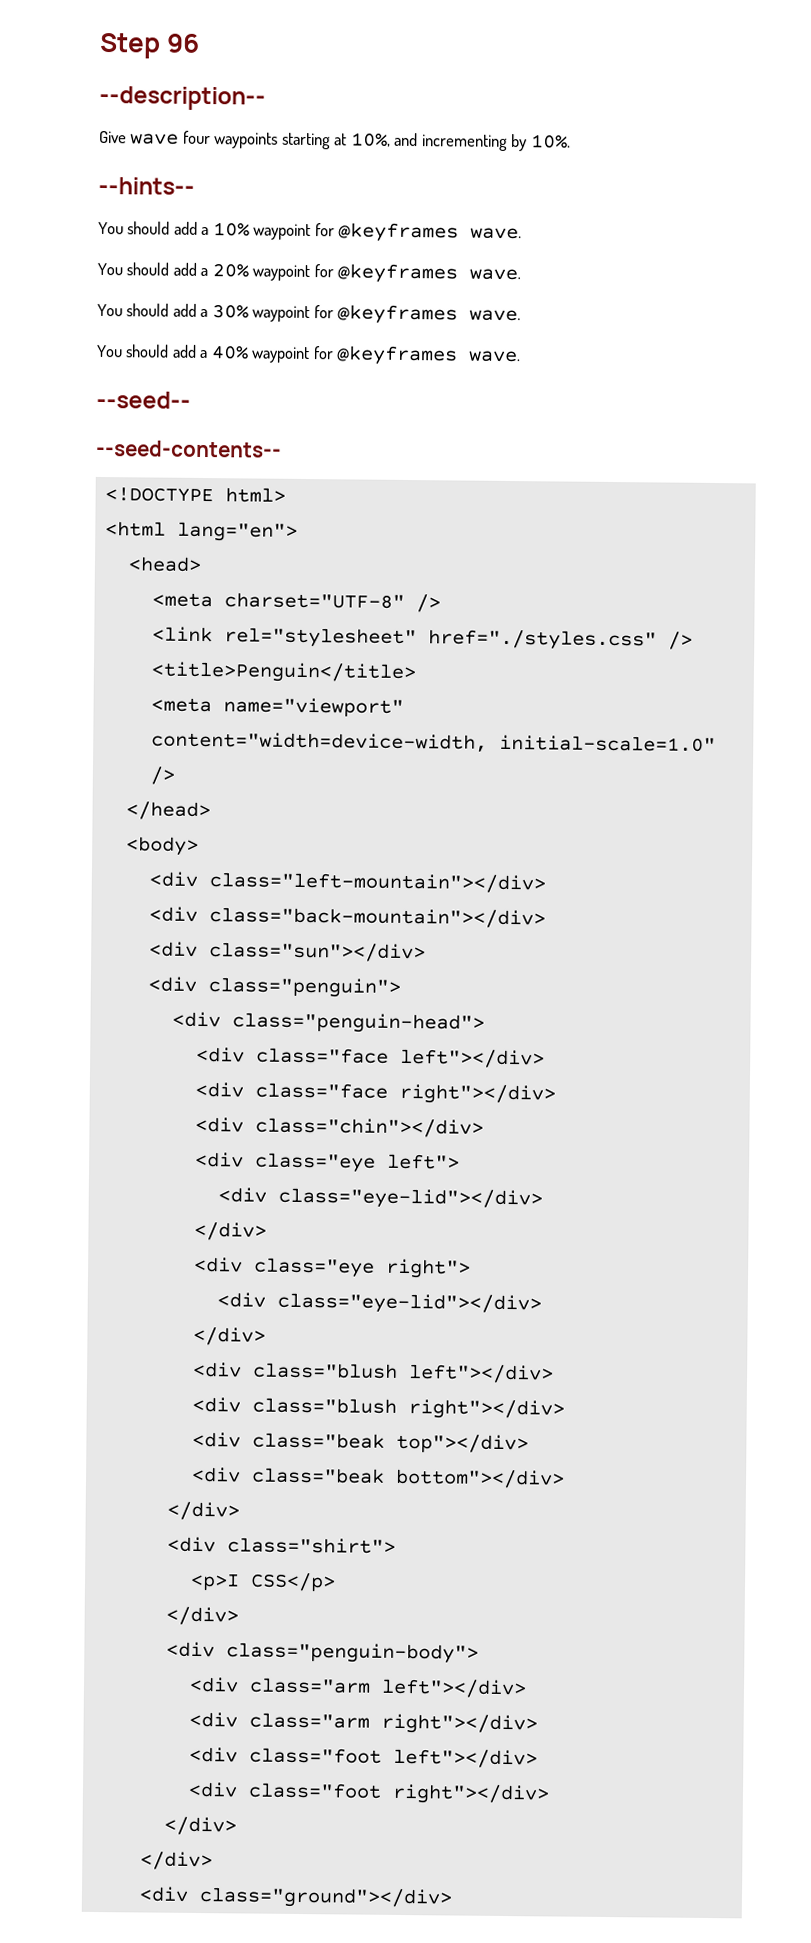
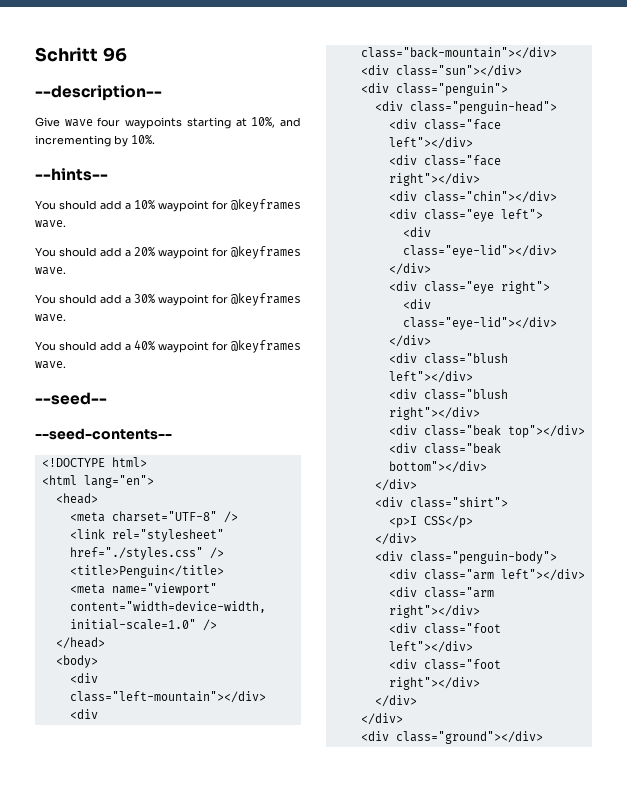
[99,32,161,59] Step -> [35,47,98,62] Schritt

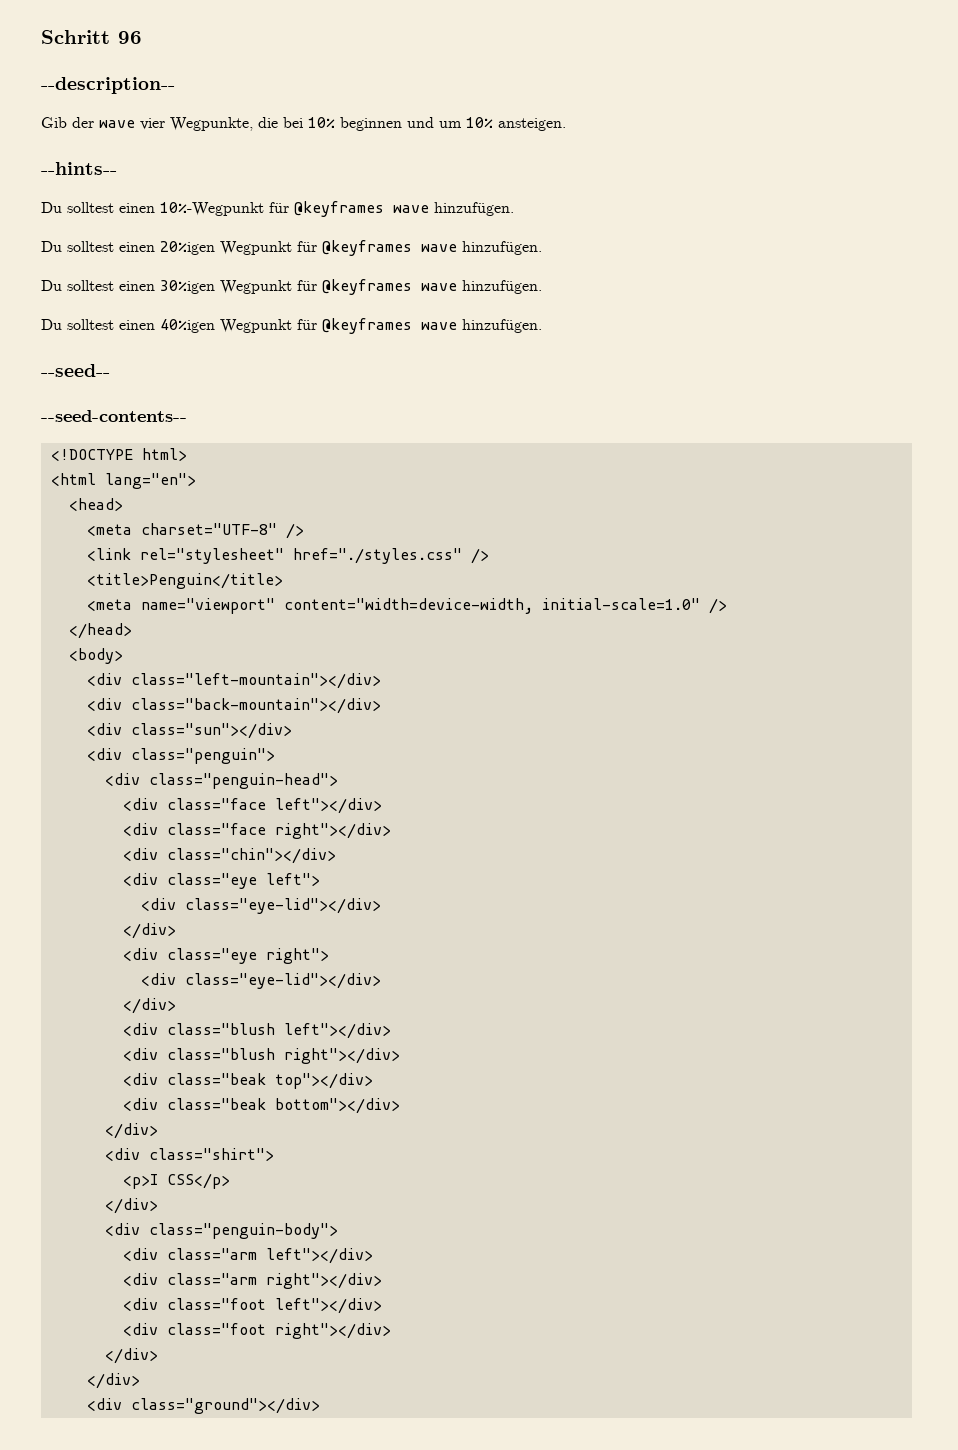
[35,117,301,129] [35,135,155,147] [35,168,108,181] [35,199,301,212] [35,220,66,228] [35,246,301,259] [35,267,66,275] [35,293,301,306] [35,314,66,322] [35,340,301,353] [35,361,66,369] Give wave four waypoints starting at 10%, and incrementing by 10%. // --hints-- // You should add a 10% waypoint for @keyframes wave. // You should add a 20% waypoint for @keyframes wave. // You should add a 30% waypoint for @keyframes wave. // You should add a 40% waypoint for @keyframes wave. -> [41,117,566,131] [41,162,117,175] [41,201,514,217] [41,240,542,256] [41,279,542,295] [41,318,542,334] Gib der wave vier Wegpunkte, die bei 10% beginnen und um 10% ansteigen. // --hints-- // Du solltest einen 10%-Wegpunkt für @keyframes wave hinzufügen. // Du solltest einen 20%igen Wegpunkt für @keyframes wave hinzufügen. // Du solltest einen 30%igen Wegpunkt für @keyframes wave hinzufügen. // Du solltest einen 40%igen Wegpunkt für @keyframes wave hinzufügen.

